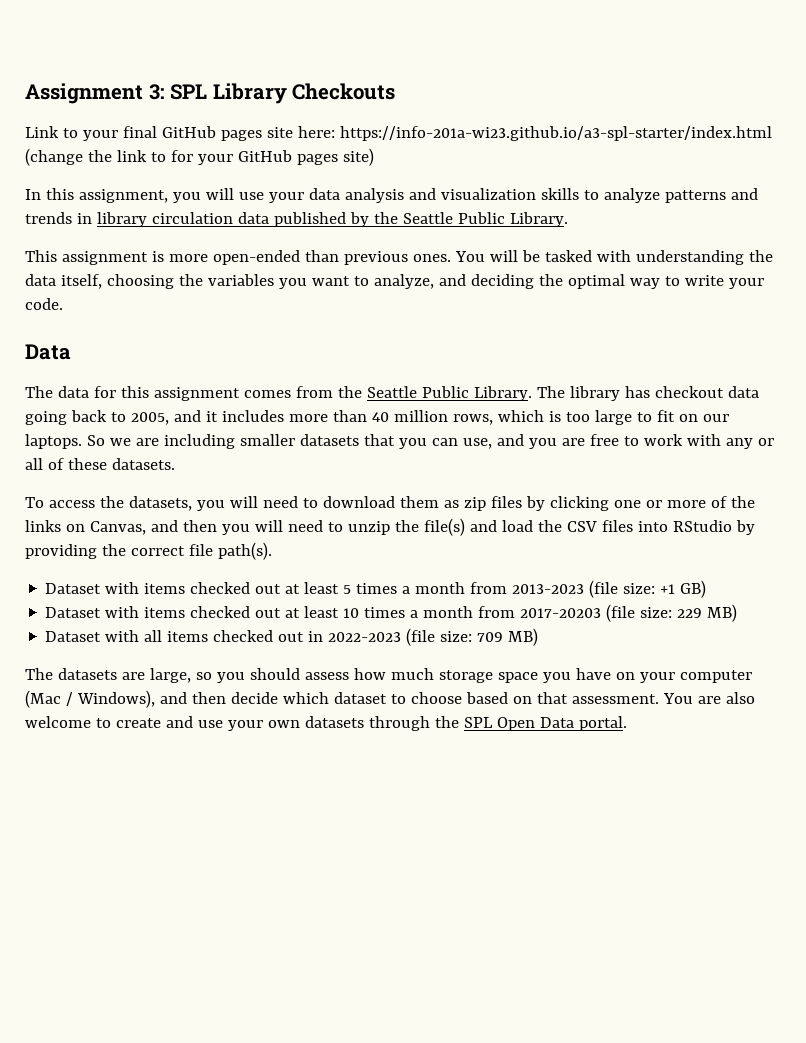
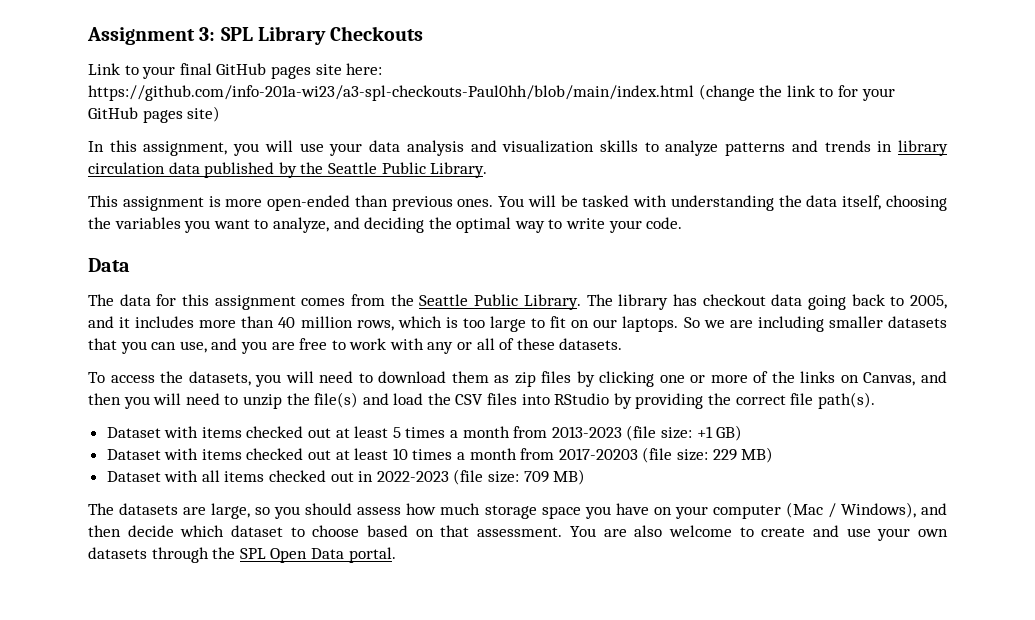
[339,126,772,141] https://info-201a-wi23.github.io/a3-spl-starter/index.html -> [88,85,694,101] https://github.com/info-201a-wi23/a3-spl-checkouts-Paul0hh/blob/main/index.html

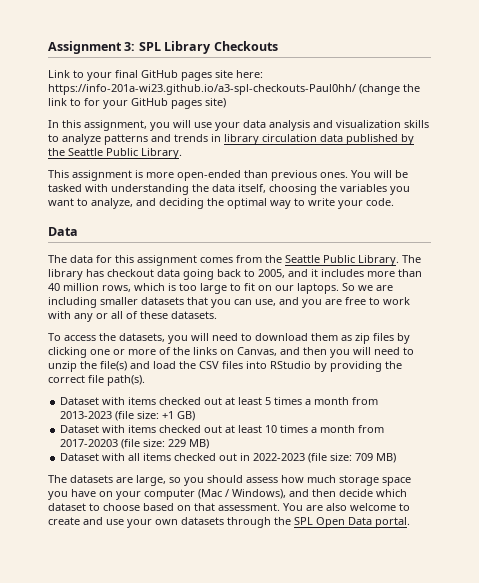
[88,85,694,101] https://github.com/info-201a-wi23/a3-spl-checkouts-Paul0hh/blob/main/index.html -> [48,84,356,95] https://info-201a-wi23.github.io/a3-spl-checkouts-Paul0hh/

